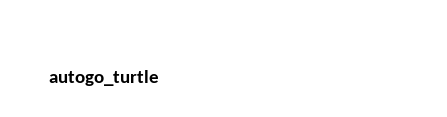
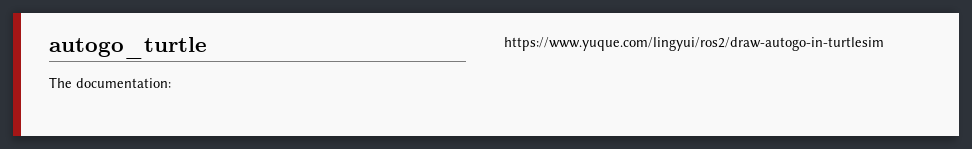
(159, 78) none -> [49,77,171,88] [504,37,884,51] // The documentation: https://www.yuque.com/lingyui/ros2/draw-autogo-in-turtlesim

